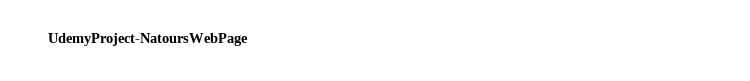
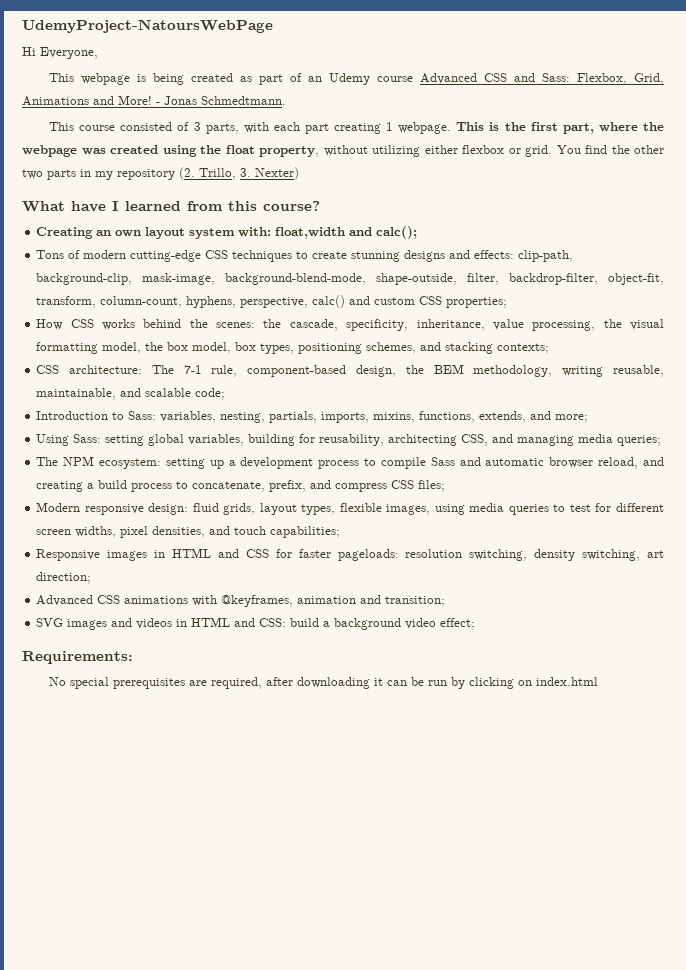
(248, 39) none -> [22,47,98,59] [49,73,665,85] [22,95,286,106] [49,122,665,134] [22,145,664,157] [22,167,299,180] [22,201,320,212] [36,226,418,239] [36,250,574,262] [36,273,664,285] [36,295,508,308] [36,319,664,331] [36,342,550,354] [36,364,664,377] [36,388,226,400] [36,411,589,423] [36,434,662,446] [36,456,665,469] [36,480,446,492] [36,502,664,515] [36,526,341,538] [36,548,664,561] [36,572,92,584] [36,595,446,607] [36,617,476,630] [22,651,133,664] [49,677,599,689] // Hi Everyone, // This webpage is being created as part of an Udemy course Advanced CSS and Sass: Flexbox, Grid, Animations and More! - Jonas Schmedtmann. // This course consisted of 3 parts, with each part creating 1 webpage. This is the first part, where the webpage was created using the float property, without utilizing either flexbox or grid. You find the other two parts in my repository (2. Trillo, 3. Nexter) // What have I learned from this course? // Creating an own layout system with: float,width and calc(); // Tons of modern cutting-edge CSS techniques to create stunning designs and effects: clip-path, background-clip, mask-image, background-blend-mode, shape-outside, filter, backdrop-filter, object-fit, transform, column-count, hyphens, perspective, calc() and custom CSS properties; // How CSS works behind the scenes: the cascade, specificity, inheritance, value processing, the visual formatting model, the box model, box types, positioning schemes, and stacking contexts; // CSS architecture: The 7-1 rule, component-based design, the BEM methodology, writing reusable, maintainable, and scalable code; // Introduction to Sass: variables, nesting, partials, imports, mixins, functions, extends, and more; // Using Sass: setting global variables, building for reusability, architecting CSS, and managing media queries; // The NPM ecosystem: setting up a development process to compile Sass and automatic browser reload, and creating a build process to concatenate, prefix, and compress CSS files; // Modern responsive design: fluid grids, layout types, flexible images, using media queries to test for different screen widths, pixel densities, and touch capabilities; // Responsive images in HTML and CSS for faster pageloads: resolution switching, density switching, art direction; // Advanced CSS animations with @keyframes, animation and transition; // SVG images and videos in HTML and CSS: build a background video effect; // Requirements: // No special prerequisites are required, after downloading it can be run by clicking on index.html

